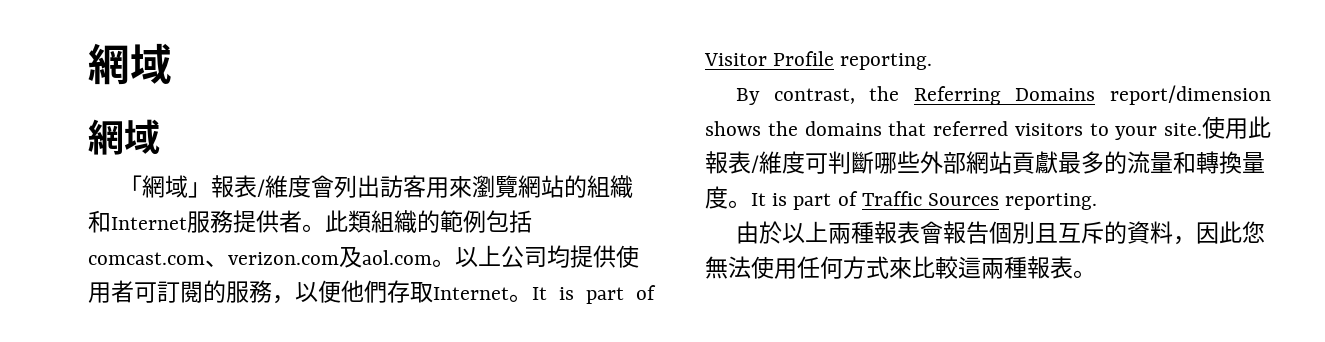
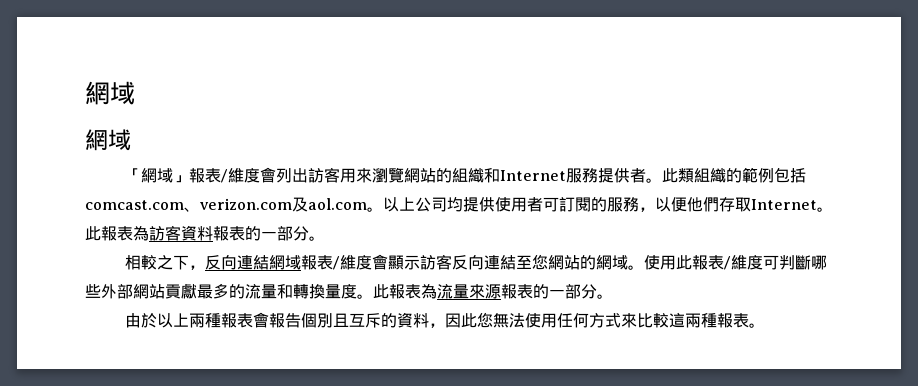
[532,285,656,304] [704,51,933,70] [736,85,1271,105] [705,121,1202,140] It is part of Visitor Profile reporting. // By contrast, the Referring Domains report/dimension shows the domains that referred visitors to your site. -> [85,225,325,241] [125,254,645,270] 此報表為訪客資料報表的一部分。 // 相較之下，反向連結網域報表/維度會顯示訪客反向連結至您網站的網域。
[751,191,1098,210] It is part of Traffic Sources reporting. -> [373,284,613,299] 此報表為流量來源報表的一部分。

